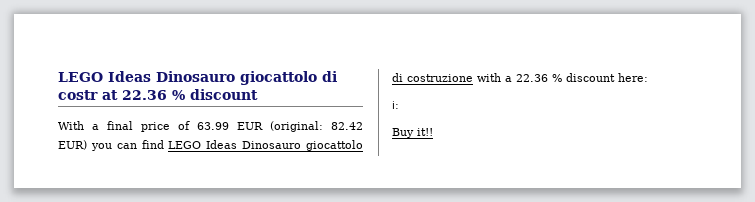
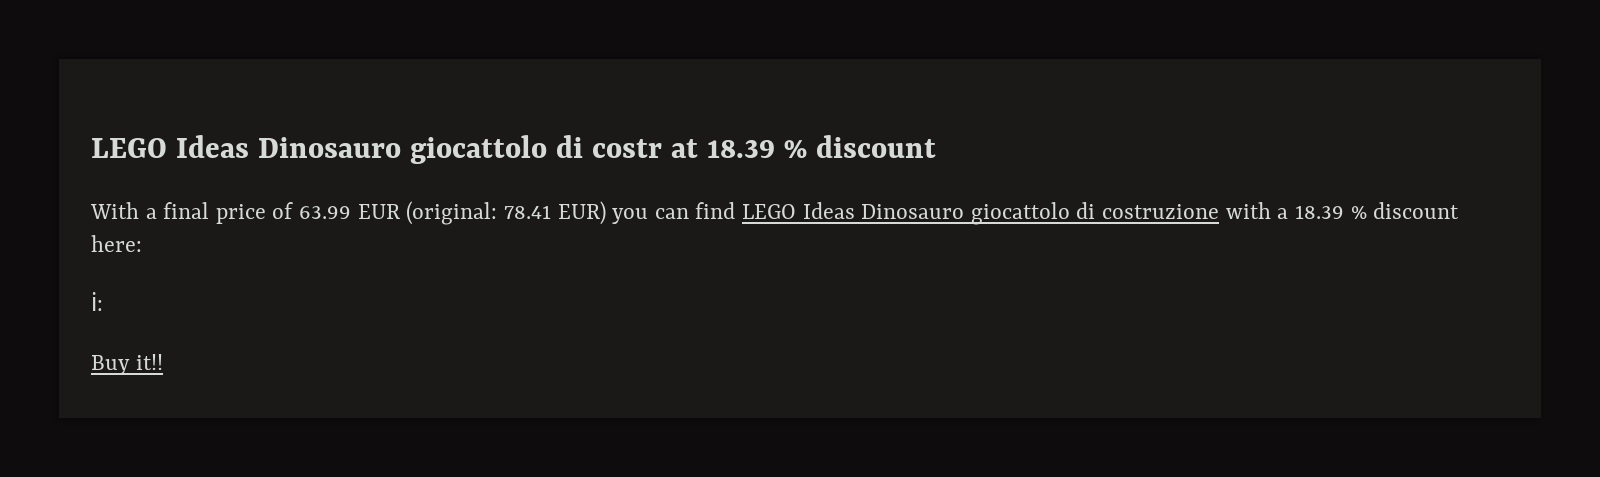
[122,90,167,100] 22.36 -> [707,140,776,158] 18.39
[331,122,363,130] 82.42 -> [503,205,551,219] 78.41
[516,74,548,82] 22.36 -> [1294,205,1344,219] 18.39

